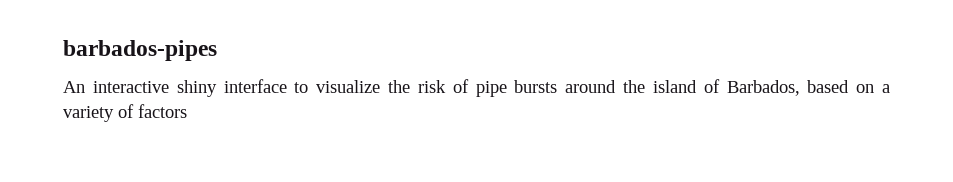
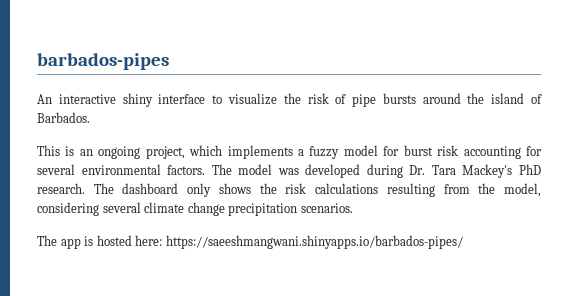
[726,80,891,96] [63,104,187,122] Barbados, based on a variety of factors -> [37,112,90,123] [37,145,543,159] [37,164,541,178] [37,183,541,197] [37,202,353,216] [37,235,463,249] Barbados. // This is an ongoing project, which implements a fuzzy model for burst risk accounting for several environmental factors. The model was developed during Dr. Tara Mackey's PhD research. The dashboard only shows the risk calculations resulting from the model, considering several climate change precipitation scenarios. // The app is hosted here: https://saeeshmangwani.shinyapps.io/barbados-pipes/

